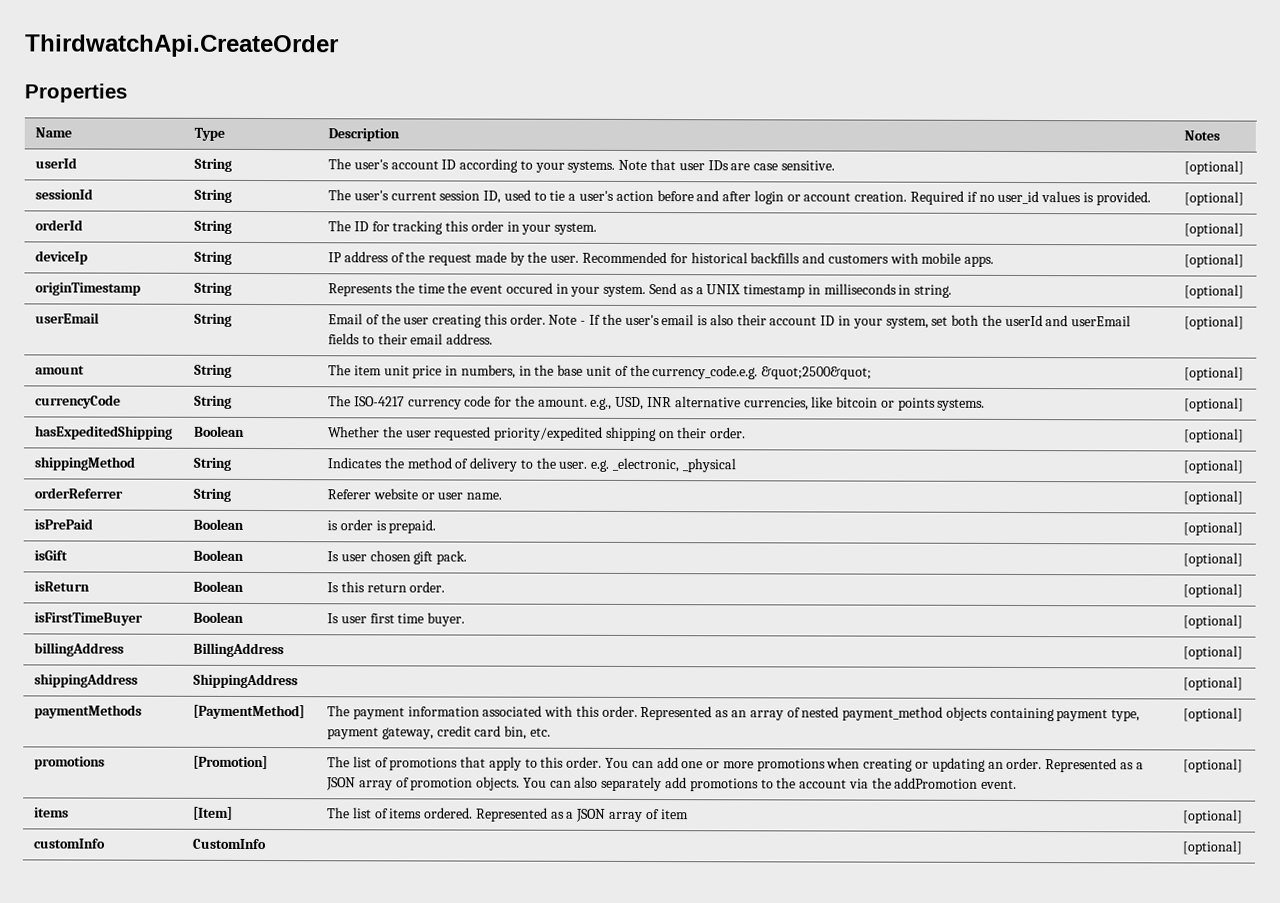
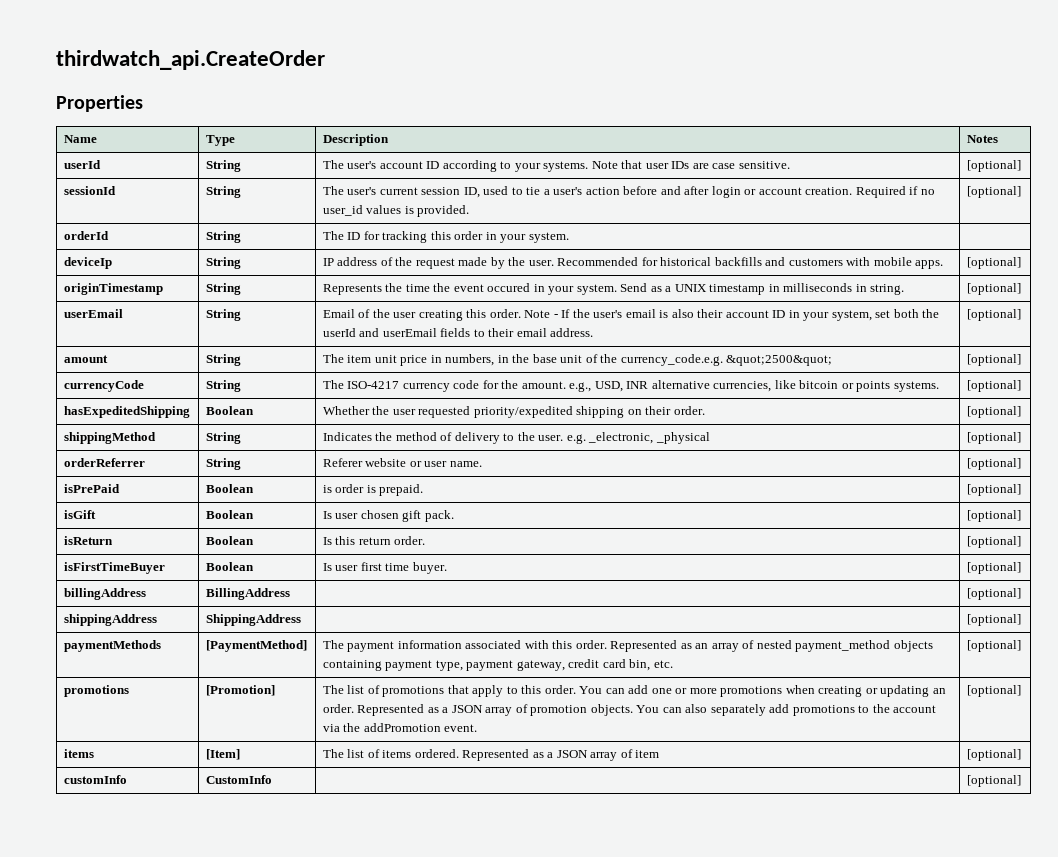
[25,34,339,58] ThirdwatchApi.CreateOrder -> [56,50,325,70] thirdwatch_api.CreateOrder
[1183,222,1244,237] [optional] -> (569, 237) none

